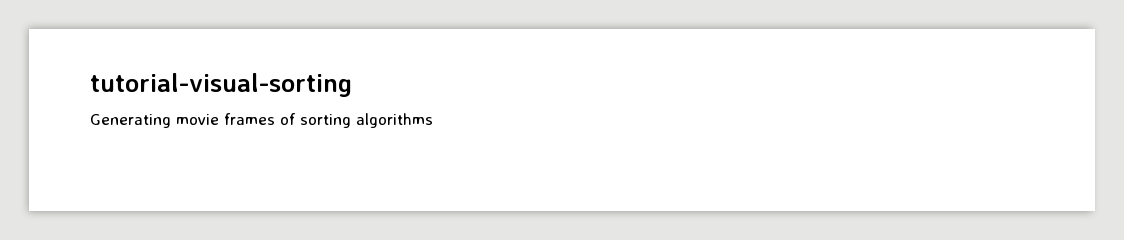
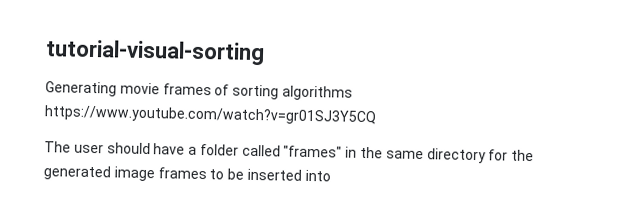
(433, 120) none -> [44,105,376,126] [44,141,535,164] [43,165,331,182] https://www.youtube.com/watch?v=gr01SJ3Y5CQ // The user should have a folder called "frames" in the same directory for the generated image frames to be inserted into

